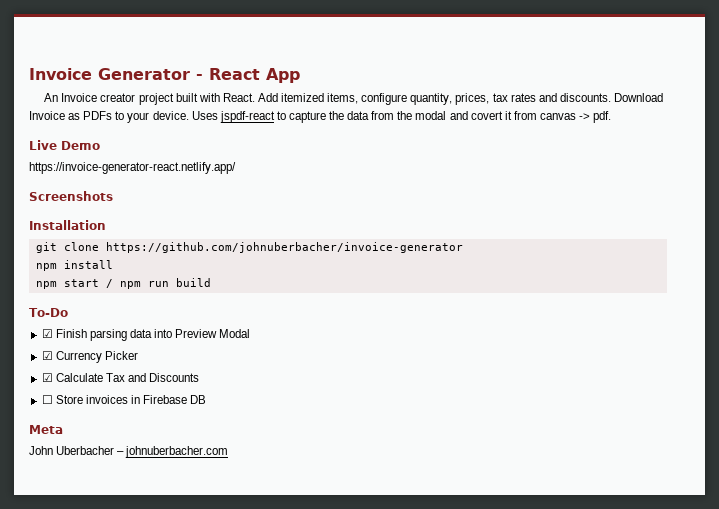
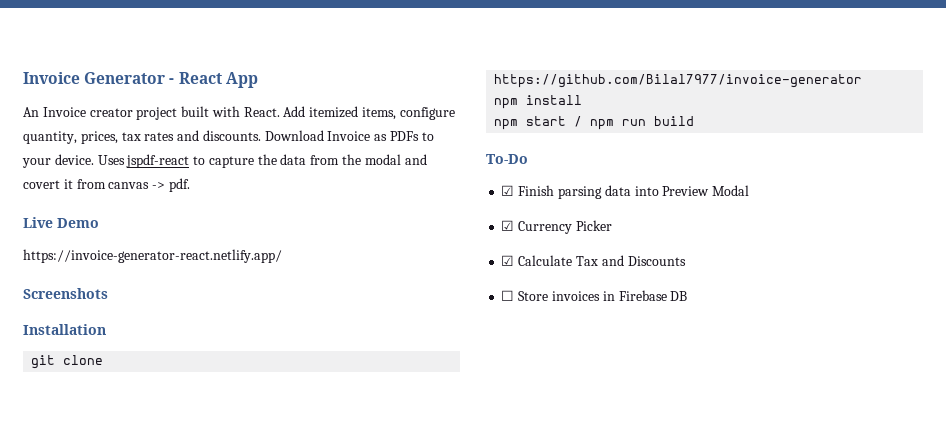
[105,242,463,253] https://github.com/johnuberbacher/invoice-generator -> [494,74,863,88] https://github.com/Bilal7977/invoice-generator
[29,425,63,434] [29,446,229,458] // Meta // John Uberbacher – johnuberbacher.com -> (688, 296) none

